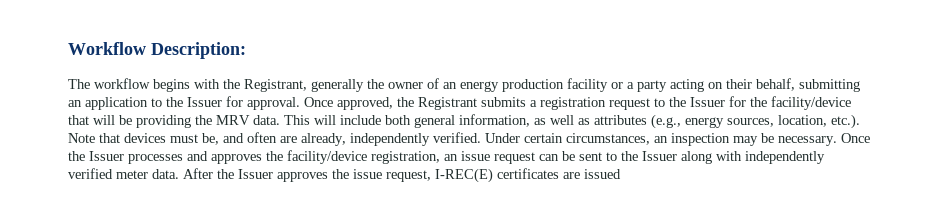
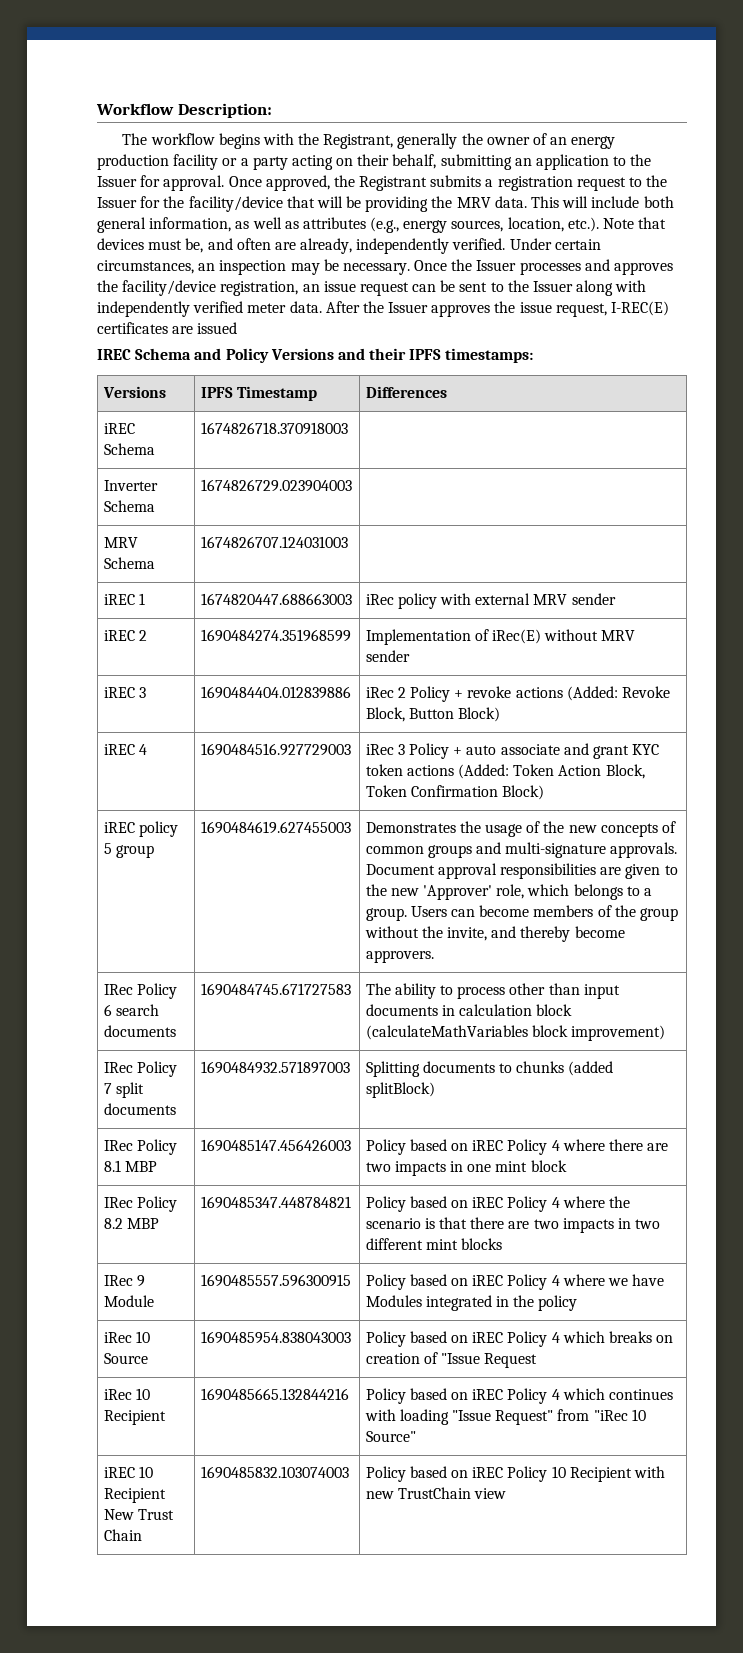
(621, 174) none -> [97,348,534,363] [102,386,166,398] [200,386,317,401] [365,386,447,398] [103,423,135,434] [103,443,155,455] [200,422,348,435] [103,480,158,491] [103,500,155,512] [200,479,352,492] [103,537,138,548] [103,557,155,569] [200,536,348,548] [103,593,145,605] [200,593,352,605] [365,593,616,609] [103,630,147,641] [200,629,351,642] [365,629,636,645] [365,650,410,662] [103,687,146,698] [200,686,351,699] [365,686,670,702] [365,707,500,722] [103,744,147,755] [200,743,351,756] [365,743,660,759] [365,764,645,779] [365,785,544,800] [103,821,178,837] [103,843,154,858] [200,821,351,834] [365,821,676,837] [365,842,678,858] [365,863,678,879] [365,884,652,900] [365,905,678,921] [364,926,625,942] [365,950,434,963] [103,983,177,999] [103,1004,159,1016] [103,1025,176,1037] [200,983,351,996] [365,983,620,999] [365,1004,573,1016] [365,1025,665,1041] [103,1061,177,1077] [103,1082,144,1098] [103,1103,176,1115] [200,1061,350,1074] [365,1061,614,1077] [365,1082,435,1098] [103,1139,177,1155] [103,1160,157,1172] [200,1139,351,1152] [365,1139,669,1155] [365,1160,567,1176] [103,1196,177,1212] [103,1218,159,1229] [200,1196,351,1209] [365,1196,630,1212] [365,1217,661,1233] [365,1238,502,1250] [103,1275,145,1287] [103,1295,154,1307] [200,1274,351,1287] [365,1274,665,1290] [365,1295,578,1311] [103,1331,150,1343] [103,1353,148,1364] [200,1331,351,1344] [365,1331,674,1347] [365,1352,538,1368] [103,1388,150,1400] [103,1410,166,1425] [200,1388,349,1401] [365,1388,673,1404] [364,1409,646,1425] [365,1431,416,1442] [103,1466,153,1478] [103,1488,166,1503] [103,1509,174,1520] [103,1529,142,1541] [200,1466,349,1479] [365,1466,665,1482] [365,1487,506,1499] // IREC Schema and Policy Versions and their IPFS timestamps: // Versions | IPFS Timestamp | Differences // iREC Schema | 1674826718.370918003 | // Inverter Schema | 1674826729.023904003 | // MRV Schema | 1674826707.124031003 | // iREC 1 | 1674820447.688663003 | iRec policy with external MRV sender // iREC 2 | 1690484274.351968599 | Implementation of iRec(E) without MRV sender // iREC 3 | 1690484404.012839886 | iRec 2 Policy + revoke actions (Added: Revoke Block, Button Block) // iREC 4 | 1690484516.927729003 | iRec 3 Policy + auto associate and grant KYC token actions (Added: Token Action Block, Token Confirmation Block) // iREC policy 5 group | 1690484619.627455003 | Demonstrates the usage of the new concepts of common groups and multi-signature approvals. Document approval responsibilities are given to the new 'Approver' role, which belongs to a group. Users can become members of the group without the invite, and thereby become approvers. // IRec Policy 6 search documents | 1690484745.671727583 | The ability to process other than input documents in calculation block (calculateMathVariables block improvement) // IRec Policy 7 split documents | 1690484932.571897003 | Splitting documents to chunks (added splitBlock) // IRec Policy 8.1 MBP | 1690485147.456426003 | Policy based on iREC Policy 4 where there are two impacts in one mint block // IRec Policy 8.2 MBP | 1690485347.448784821 | Policy based on iREC Policy 4 where the scenario is that there are two impacts in two different mint blocks // IRec 9 Module | 1690485557.596300915 | Policy based on iREC Policy 4 where we have Modules integrated in the policy // iRec 10 Source | 1690485954.838043003 | Policy based on iREC Policy 4 which breaks on creation of "Issue Request // iRec 10 Recipient | 1690485665.132844216 | Policy based on iREC Policy 4 which continues with loading "Issue Request" from "iRec 10 Source" // iREC 10 Recipient New Trust Chain | 1690485832.103074003 | Policy based on iREC Policy 10 Recipient with new TrustChain view

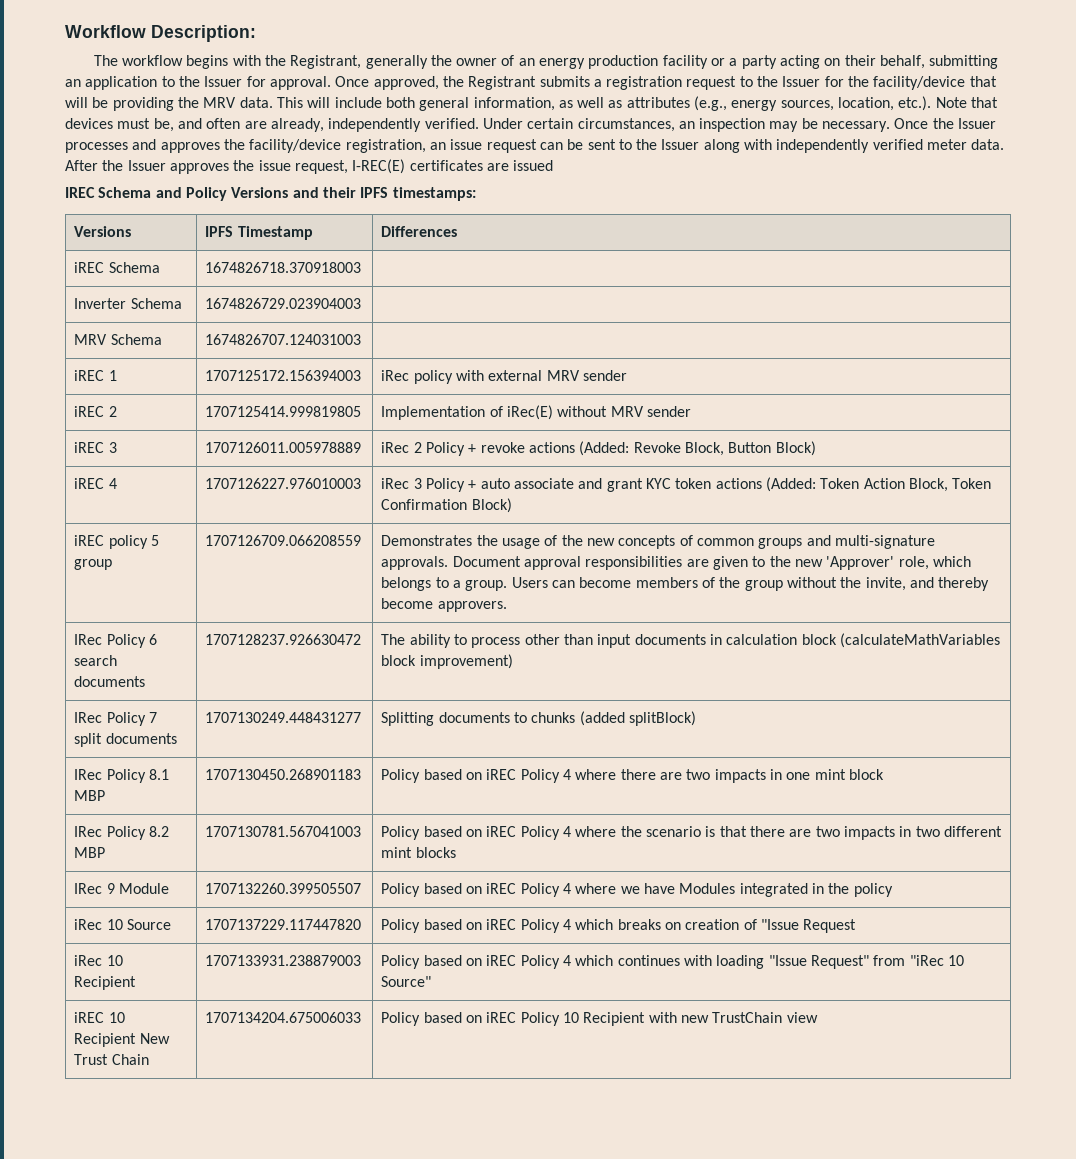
[200,593,352,605] 1674820447.688663003 -> [205,370,362,381] 1707125172.156394003
[200,629,351,642] 1690484274.351968599 -> [205,406,362,417] 1707125414.999819805
[200,686,351,699] 1690484404.012839886 -> [205,442,362,453] 1707126011.005978889
[200,743,351,756] 1690484516.927729003 -> [205,478,362,489] 1707126227.976010003
[200,821,351,834] 1690484619.627455003 -> [205,535,362,546] 1707126709.066208559
[200,983,351,996] 1690484745.671727583 -> [205,634,362,645] 1707128237.926630472
[200,1061,350,1074] 1690484932.571897003 -> [205,712,362,723] 1707130249.448431277
[200,1139,351,1152] 1690485147.456426003 -> [205,769,362,780] 1707130450.268901183
[200,1196,351,1209] 1690485347.448784821 -> [205,826,362,837] 1707130781.567041003
[200,1274,351,1287] 1690485557.596300915 -> [205,883,362,894] 1707132260.399505507
[200,1331,351,1344] 1690485954.838043003 -> [205,919,362,930] 1707137229.117447820
[200,1388,349,1401] 1690485665.132844216 -> [205,955,362,966] 1707133931.238879003
[200,1466,349,1479] 1690485832.103074003 -> [205,1012,362,1023] 1707134204.675006033

